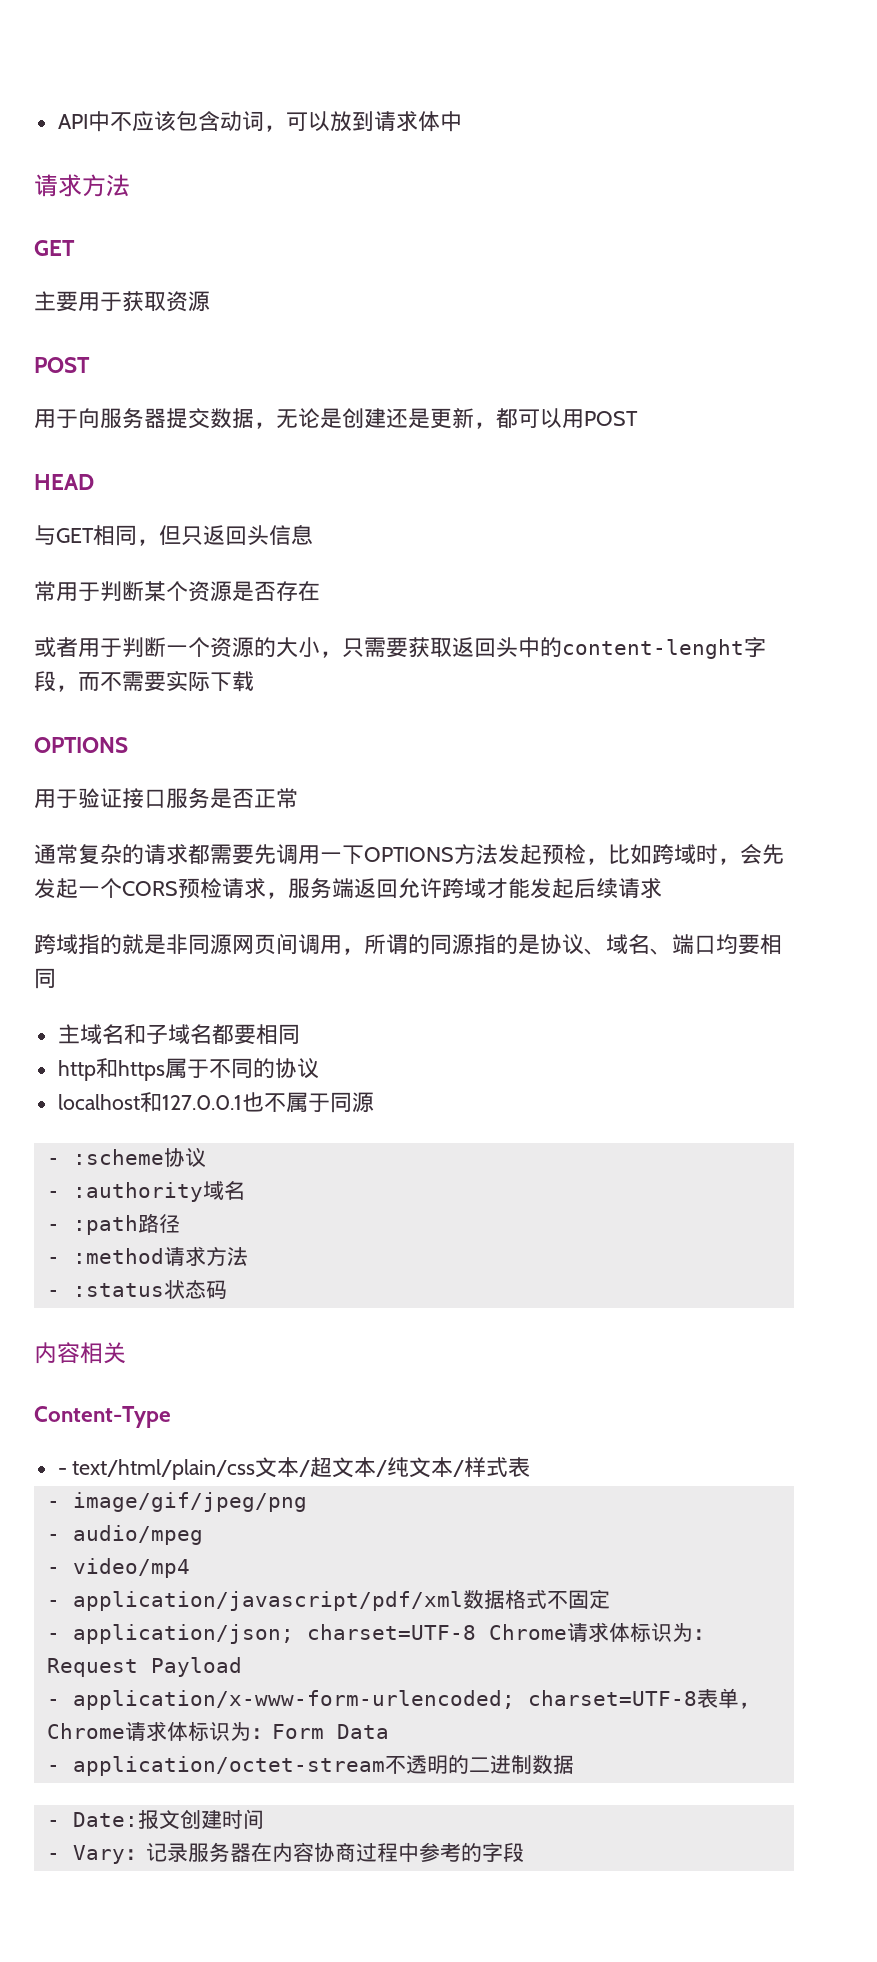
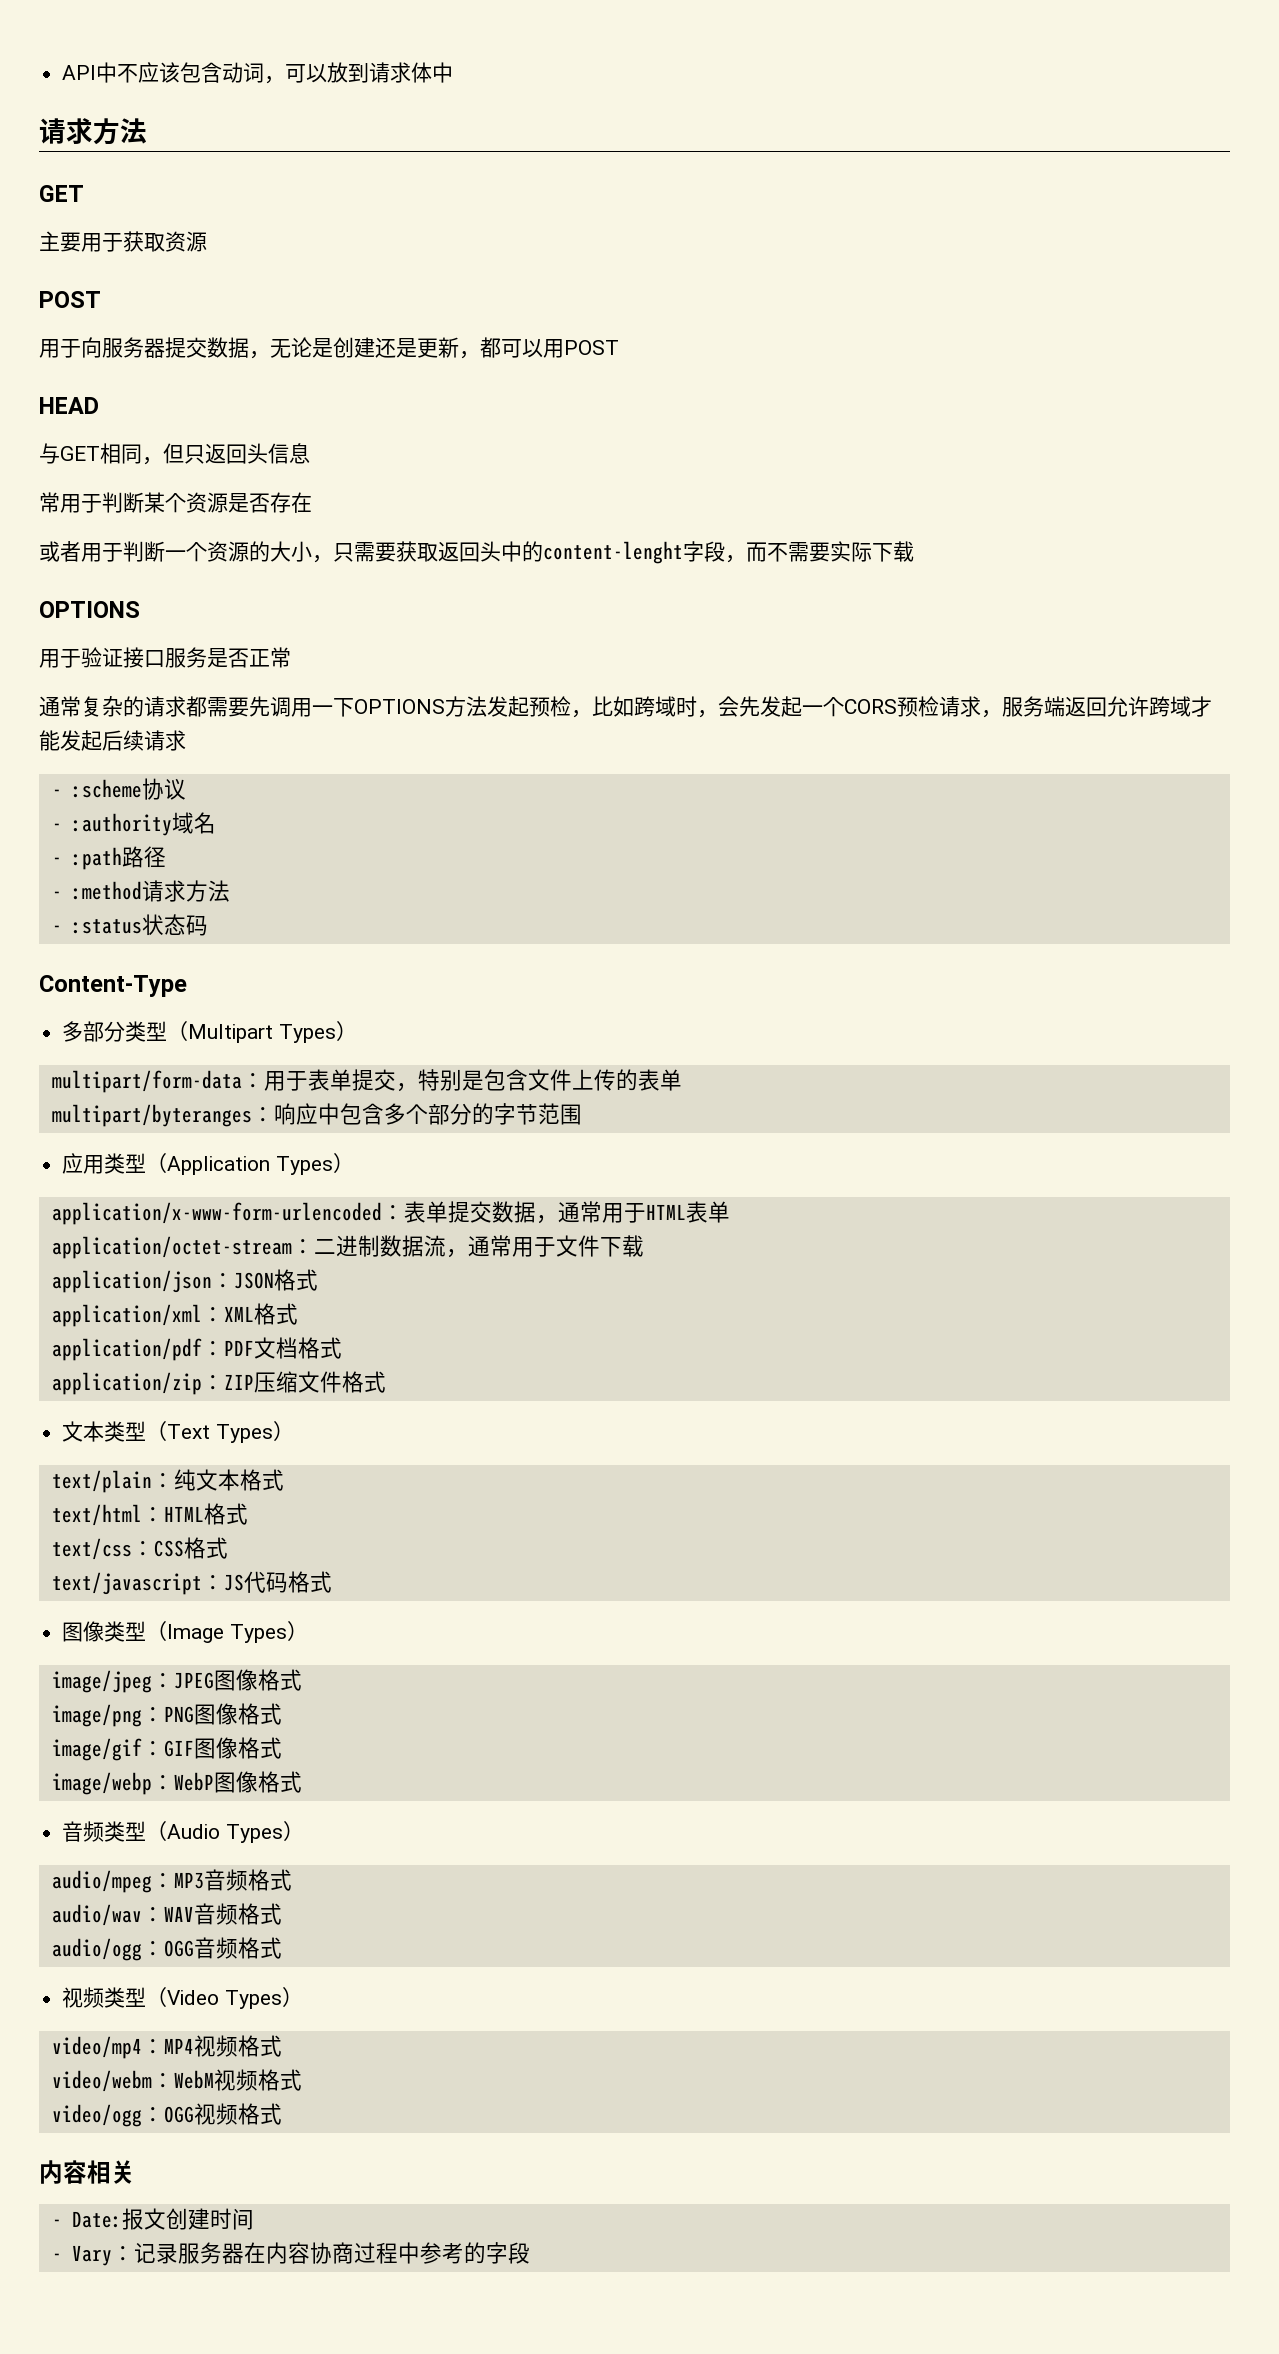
[34,933,782,955] [34,968,56,989] [57,1024,300,1045] [57,1058,319,1081] [57,1092,374,1113] // 跨域指的就是非同源网页间调用，所谓的同源指的是协议、域名、端口均要相同 // 主域名和子域名都要相同 // http和https属于不同的协议 // localhost和127.0.0.1也不属于同源 -> (186, 740) none
[34,1342,126,1364] // 内容相关 -> (208, 925) none
[57,1457,531,1480] [46,1492,307,1512] [46,1525,203,1545] [46,1558,190,1578] [46,1589,610,1611] [46,1622,714,1644] [46,1657,242,1677] [46,1688,760,1710] [46,1721,389,1741] [46,1755,574,1776] - text/html/plain/css文本/超文本/纯文本/样式表 // - image/gif/jpeg/png // - audio/mpeg // - video/mp4 // - application/javascript/pdf/xml数据格式不固定 // - application/json; charset=UTF-8 Chrome请求体标识为：Request Payload // - application/x-www-form-urlencoded; charset=UTF-8表单，Chrome请求体标识为：Form Data // - application/octet-stream不透明的二进制数据 -> [62,1021,357,1043] [51,1069,682,1093] [51,1103,582,1127] [62,1153,354,1175] [51,1201,730,1225] [51,1235,644,1259] [51,1269,318,1293] [51,1303,298,1327] [51,1337,342,1361] [51,1371,386,1395] [62,1421,294,1443] [51,1469,284,1493] [51,1503,248,1526] [51,1537,228,1560] [51,1571,332,1595] [62,1621,308,1643] [51,1669,302,1693] [51,1703,282,1727] [51,1737,282,1761] [51,1771,302,1795] [62,1821,304,1843] [51,1869,292,1893] [51,1903,282,1926] [51,1937,282,1961] [62,1987,303,2009] [51,2035,282,2059] [51,2069,302,2092] [51,2103,282,2127] [39,2160,135,2184] 多部分类型（Multipart Types） // multipart/form-data：用于表单提交，特别是包含文件上传的表单 // multipart/byteranges：响应中包含多个部分的字节范围 // 应用类型（Application Types） // application/x-www-form-urlencoded：表单提交数据，通常用于HTML表单 // application/octet-stream：二进制数据流，通常用于文件下载 // application/json：JSON格式 // application/xml：XML格式 // application/pdf：PDF文档格式 // application/zip：ZIP压缩文件格式 // 文本类型（Text Types） // text/plain：纯文本格式 // text/html：HTML格式 // text/css：CSS格式 // text/javascript：JS代码格式 // 图像类型（Image Types） // image/jpeg：JPEG图像格式 // image/png：PNG图像格式 // image/gif：GIF图像格式 // image/webp：WebP图像格式 // 音频类型（Audio Types） // audio/mpeg：MP3音频格式 // audio/wav：WAV音频格式 // audio/ogg：OGG音频格式 // 视频类型（Video Types） // video/mp4：MP4视频格式 // video/webm：WebM视频格式 // video/ogg：OGG视频格式 // 内容相关

